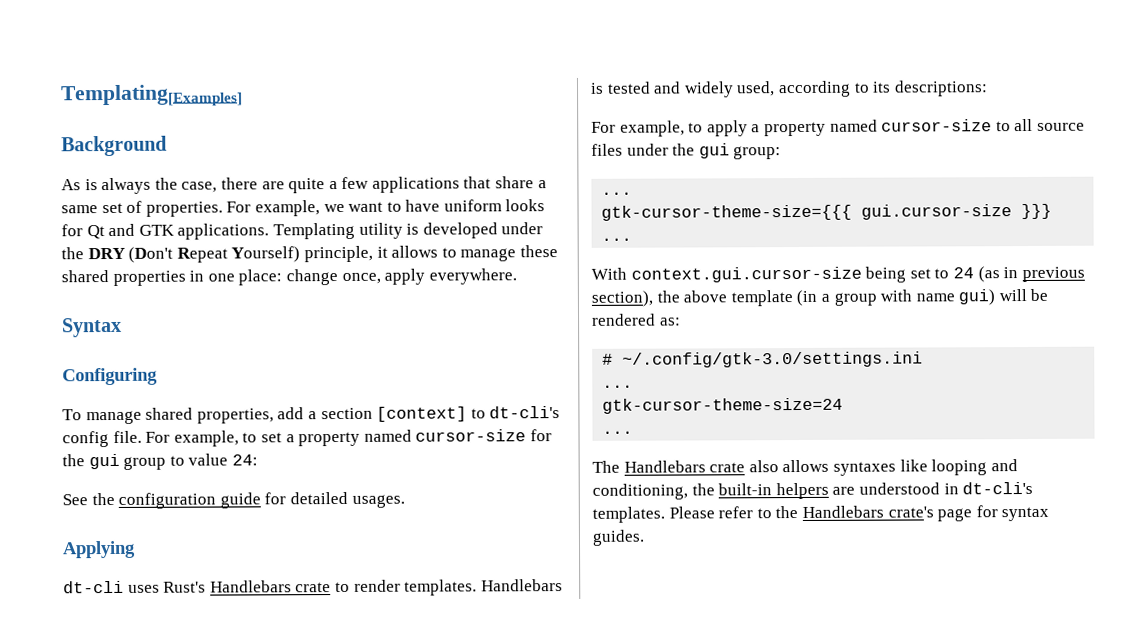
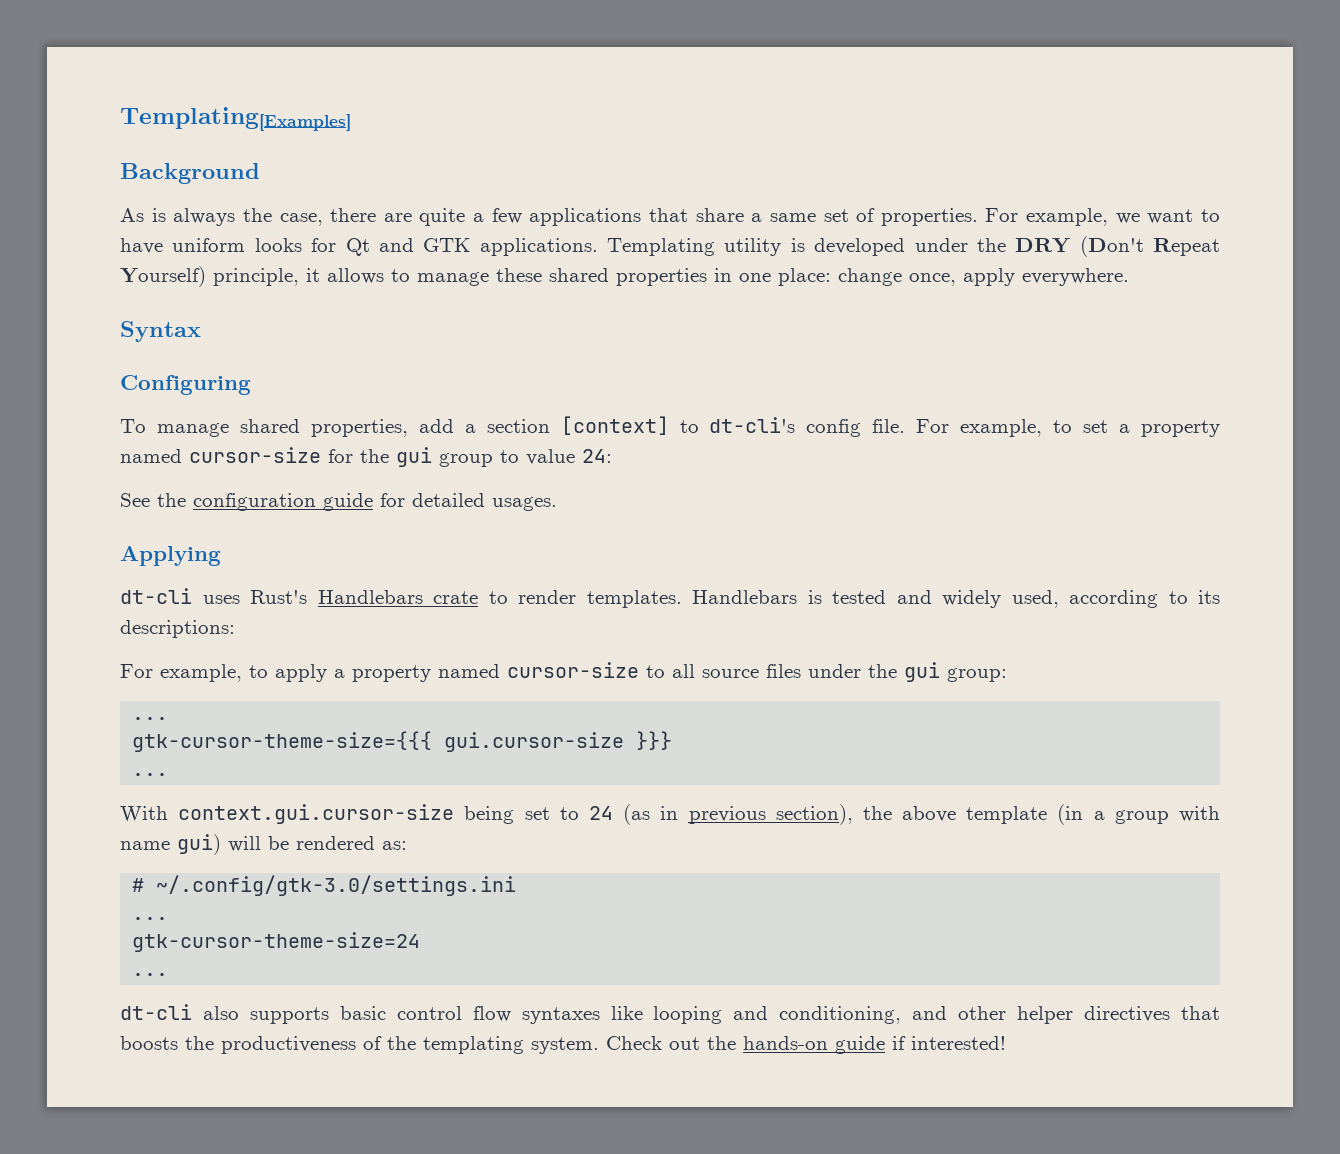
[592,459,830,473] The Handlebars crate also allows -> [120,1004,511,1024] dt-cli also supports basic control flow
[691,481,1034,500] [592,505,1050,523] [592,529,645,546] the built-in helpers are understood in dt-cli's templates. Please refer to the Handlebars crate's page for syntax guides. -> [912,1006,1220,1024] [120,1036,1006,1054] and other helper directives that boosts the productiveness of the templating system. Check out the hands-on guide if interested!

